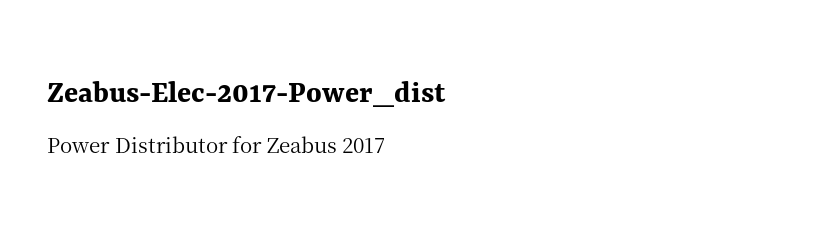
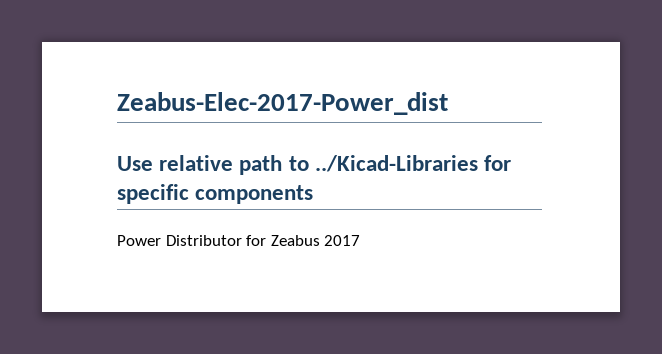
(446, 94) none -> [117,155,512,175] [117,184,314,204] // Use relative path to ../Kicad-Libraries for specific components

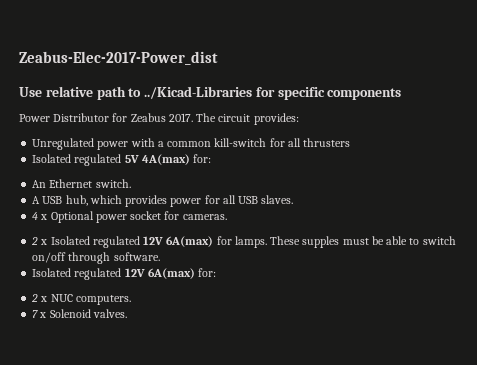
[324,235,361,246] 2017 -> [168,113,299,125] [32,138,351,150] [32,154,212,166] [32,179,131,188] [32,195,294,207] [32,211,227,223] [31,236,456,248] [32,252,160,264] [32,268,217,280] [31,294,131,305] [32,309,127,318] 2017. The circuit provides: // Unregulated power with a common kill-switch for all thrusters // Isolated regulated 5V 4A(max) for: // An Ethernet switch. // A USB hub, which provides power for all USB slaves. // 4 x Optional power socket for cameras. // 2 x Isolated regulated 12V 6A(max) for lamps. These supples must be able to switch on/off through software. // Isolated regulated 12V 6A(max) for: // 2 x NUC computers. // 7 x Solenoid valves.

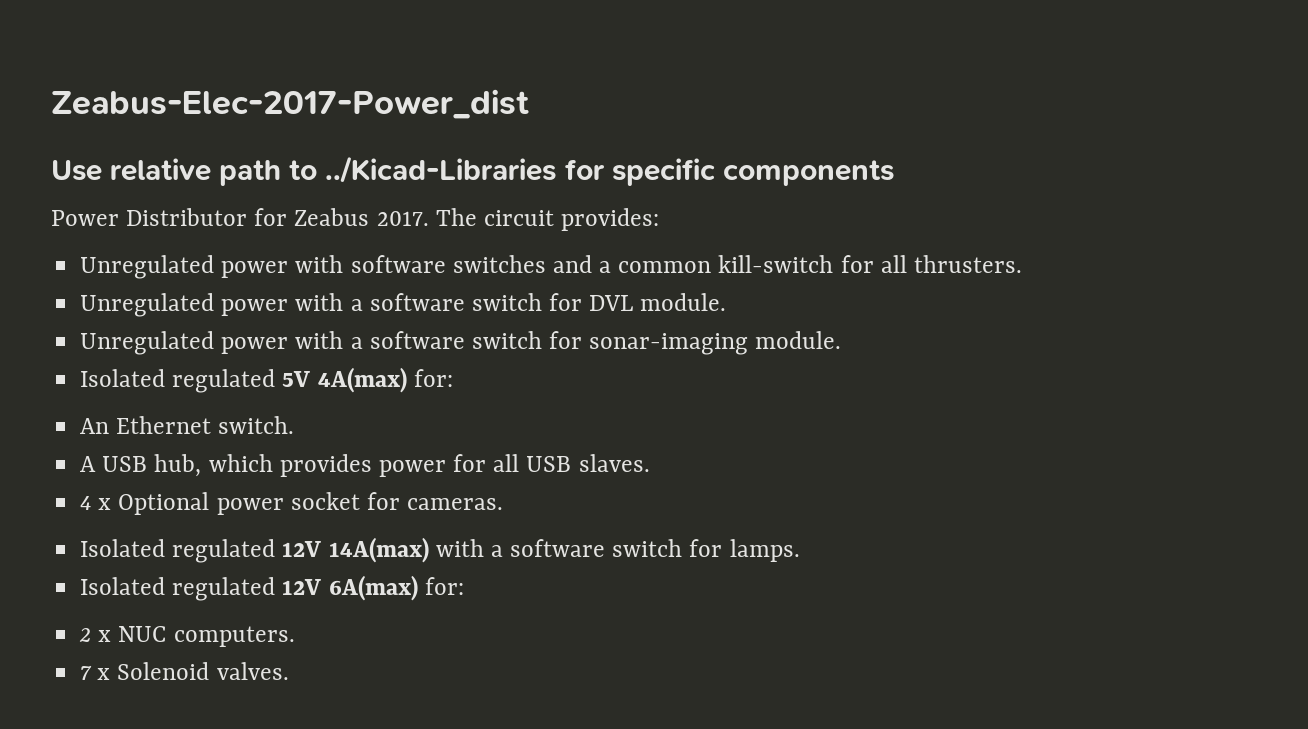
(155, 142) none -> [350,255,592,273] software switches and
[303,138,351,147] thrusters -> [913,255,1022,273] [80,293,727,317] [80,331,842,355] thrusters. // Unregulated power with a software switch for DVL module. // Unregulated power with a software switch for sonar-imaging module.
[31,236,456,248] [32,252,160,264] 2 x Isolated regulated 12V 6A(max) for lamps. These supples must be able to switch on/off through software. -> [80,537,800,563] Isolated regulated 12V 14A(max) with a software switch for lamps.

